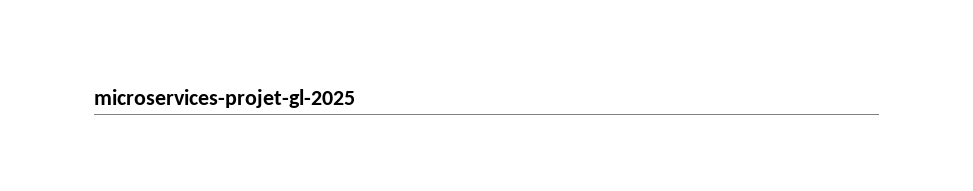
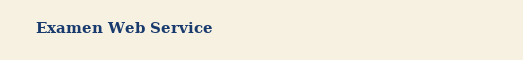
[94,89,355,108] microservices-projet-gl-2025 -> [36,22,213,33] Examen Web Service

